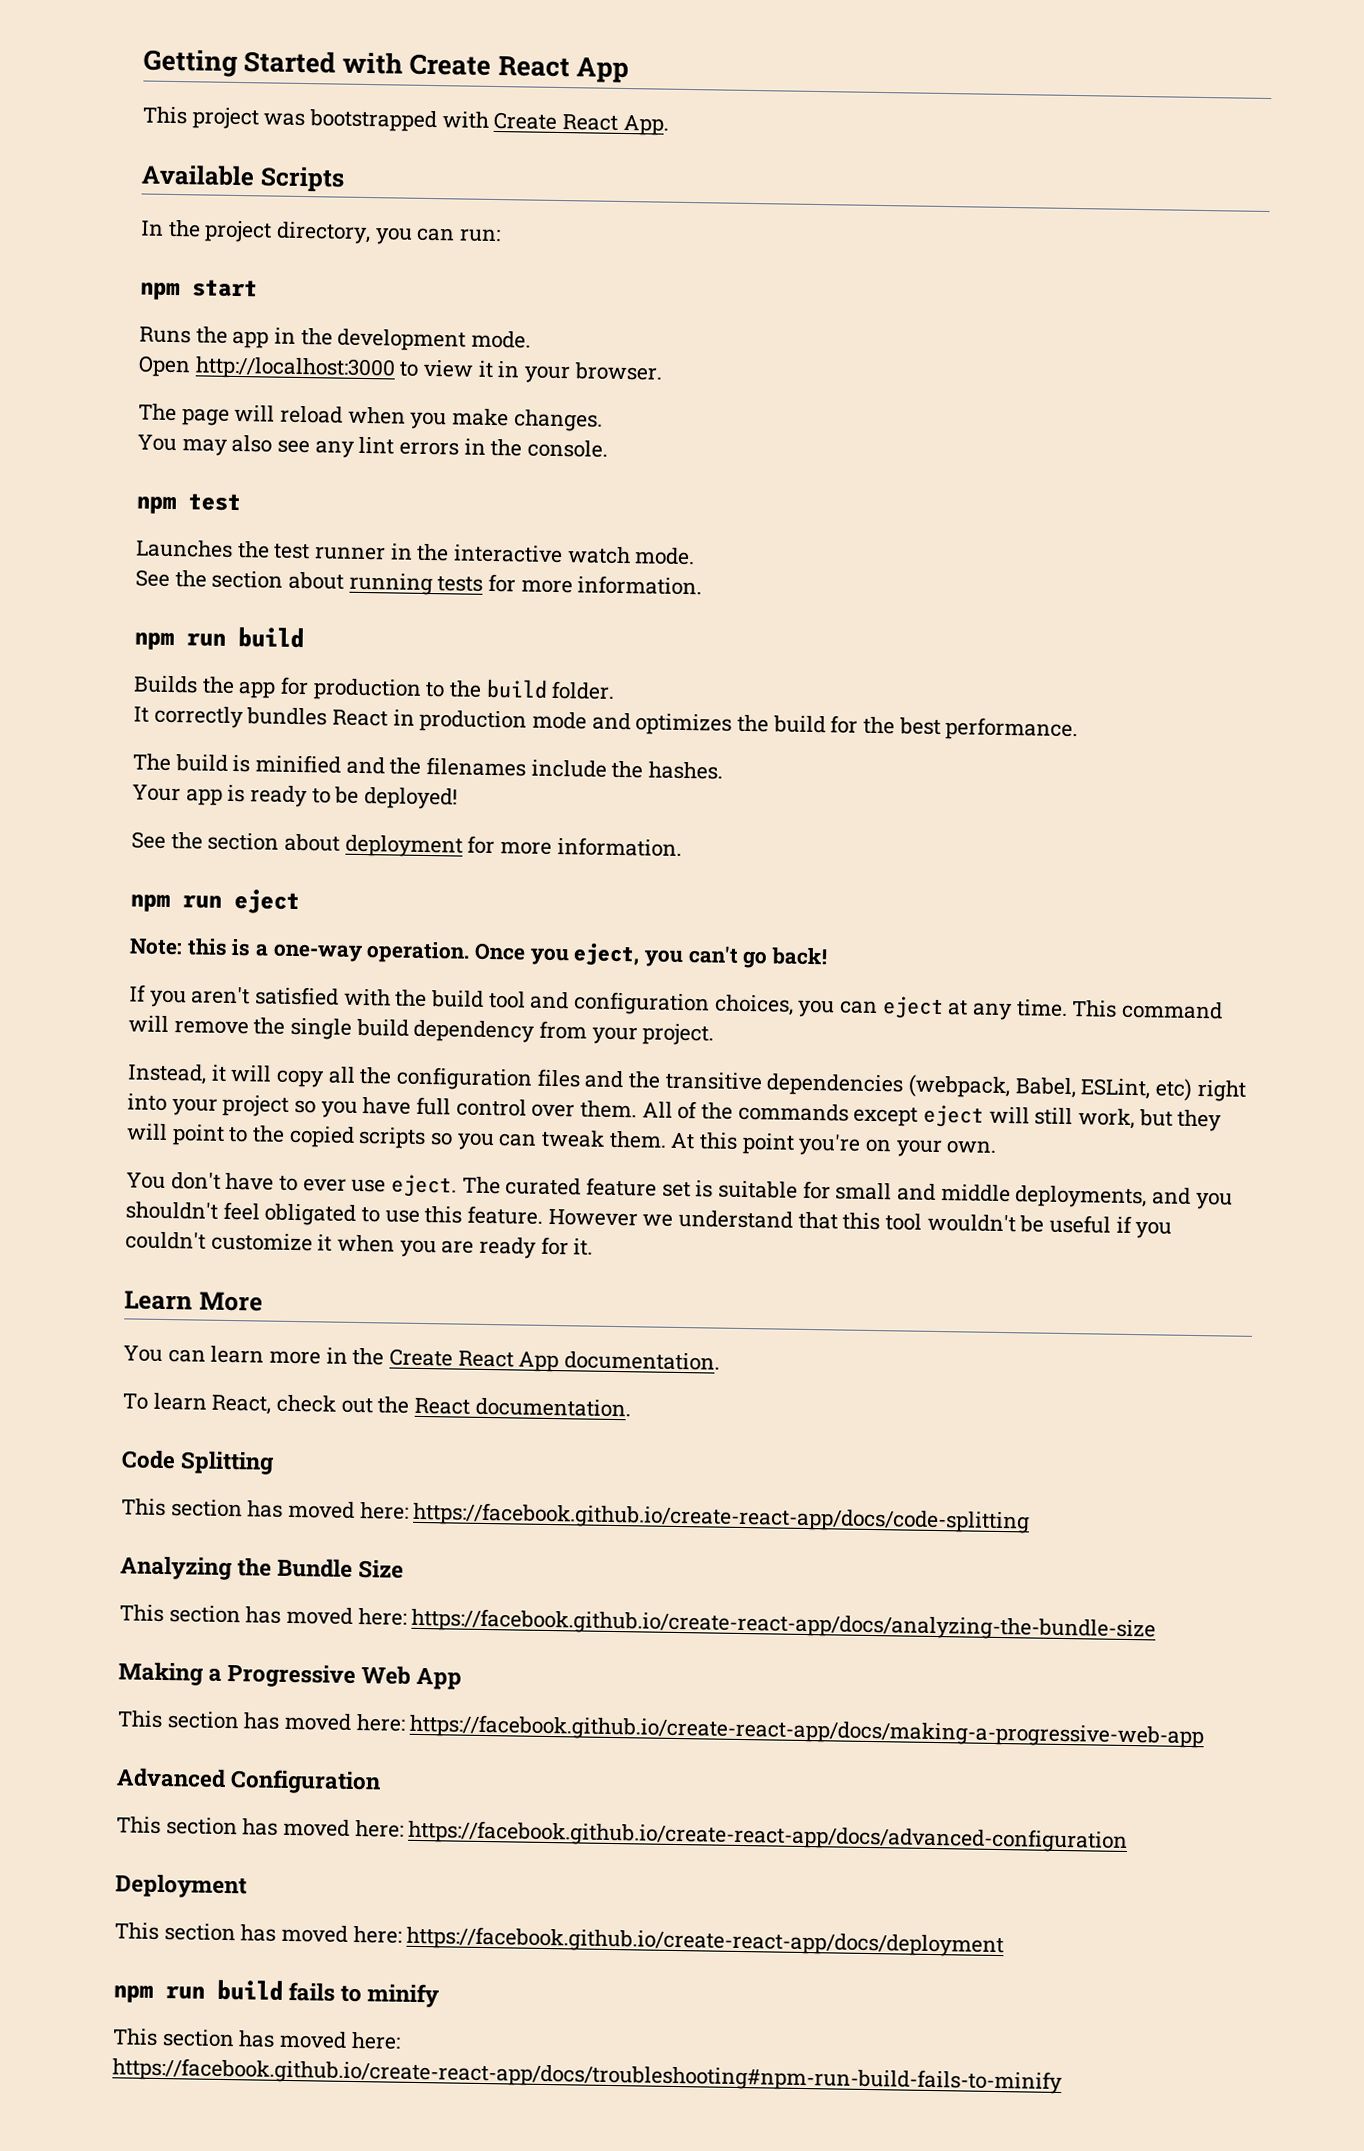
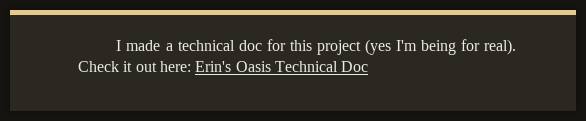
[143,48,629,84] [142,106,669,136] [141,164,345,192] [140,219,502,245] [139,279,258,301] [139,326,532,352] [138,355,663,384] [138,403,603,432] [137,434,609,458] [136,493,241,515] [135,539,696,566] [135,569,703,596] [134,627,304,651] [133,675,616,701] [133,705,1079,742] [132,753,724,780] [132,784,459,810] [131,831,682,858] [130,889,300,915] [129,938,828,969] [129,984,1224,1021] [128,1015,715,1046] [127,1063,1246,1102] [127,1093,1223,1132] [126,1123,998,1158] [126,1172,1233,1210] [125,1201,1173,1239] [125,1231,594,1259] [124,1290,263,1312] [123,1345,721,1373] [122,1392,631,1418] [121,1449,276,1475] [121,1498,1031,1534] [120,1555,405,1581] [119,1604,1157,1642] [118,1661,463,1690] [117,1710,1205,1749] [116,1767,382,1795] [116,1816,1129,1854] [115,1873,247,1899] [114,1922,1005,1958] [113,1979,440,2008] [112,2028,401,2050] [112,2057,1063,2095] Getting Started with Create React App // This project was bootstrapped with Create React App. // Available Scripts // In the project directory, you can run: // npm start // Runs the app in the development mode. // Open http://localhost:3000 to view it in your browser. // The page will reload when you make changes. // You may also see any lint errors in the console. // npm test // Launches the test runner in the interactive watch mode. // See the section about running tests for more information. // npm run build // Builds the app for production to the build folder. // It correctly bundles React in production mode and optimizes the build for the best performance. // The build is minified and the filenames include the hashes. // Your app is ready to be deployed! // See the section about deployment for more information. // npm run eject // Note: this is a one-way operation. Once you eject, you can't go back! // If you aren't satisfied with the build tool and configuration choices, you can eject at any time. This command will remove the single build dependency from your project. // Instead, it will copy all the configuration files and the transitive dependencies (webpack, Babel, ESLint, etc) right into your project so you have full control over them. All of the commands except eject will still work, but they will point to the copied scripts so you can tweak them. At this point you're on your own. // You don't have to ever use eject. The curated feature set is suitable for small and middle deployments, and you shouldn't feel obligated to use this feature. However we understand that this tool wouldn't be useful if you couldn't customize it when you are ready for it. // Learn More // You can learn more in the Create React App documentation. // To learn React, check out the React documentation. // Code Splitting // This section has moved here: https://facebook.github.io/create-react-app/docs/code-splitting // Analyzing the Bundle Size // This section has moved here: https://facebook.github.io/create-react-app/docs/analyzing-the-bundle-size // Making a Progressive Web App // This section has moved here: https://facebook.github.io/create-react-app/docs/making-a-progressive-web-app // Advanced Configuration // This section has moved here: https://facebook.github.io/create-react-app/docs/advanced-configuration // Deployment // This section has moved here: https://facebook.github.io/create-react-app/docs/deployment // npm run build fails to minify // This section has moved here: https://facebook.github.io/create-react-app/docs/troubleshooting#npm-run-build-fails-to-minify -> [116,39,516,55] [78,61,369,72] I made a technical doc for this project (yes I'm being for real). Check it out here: Erin's Oasis Technical Doc

